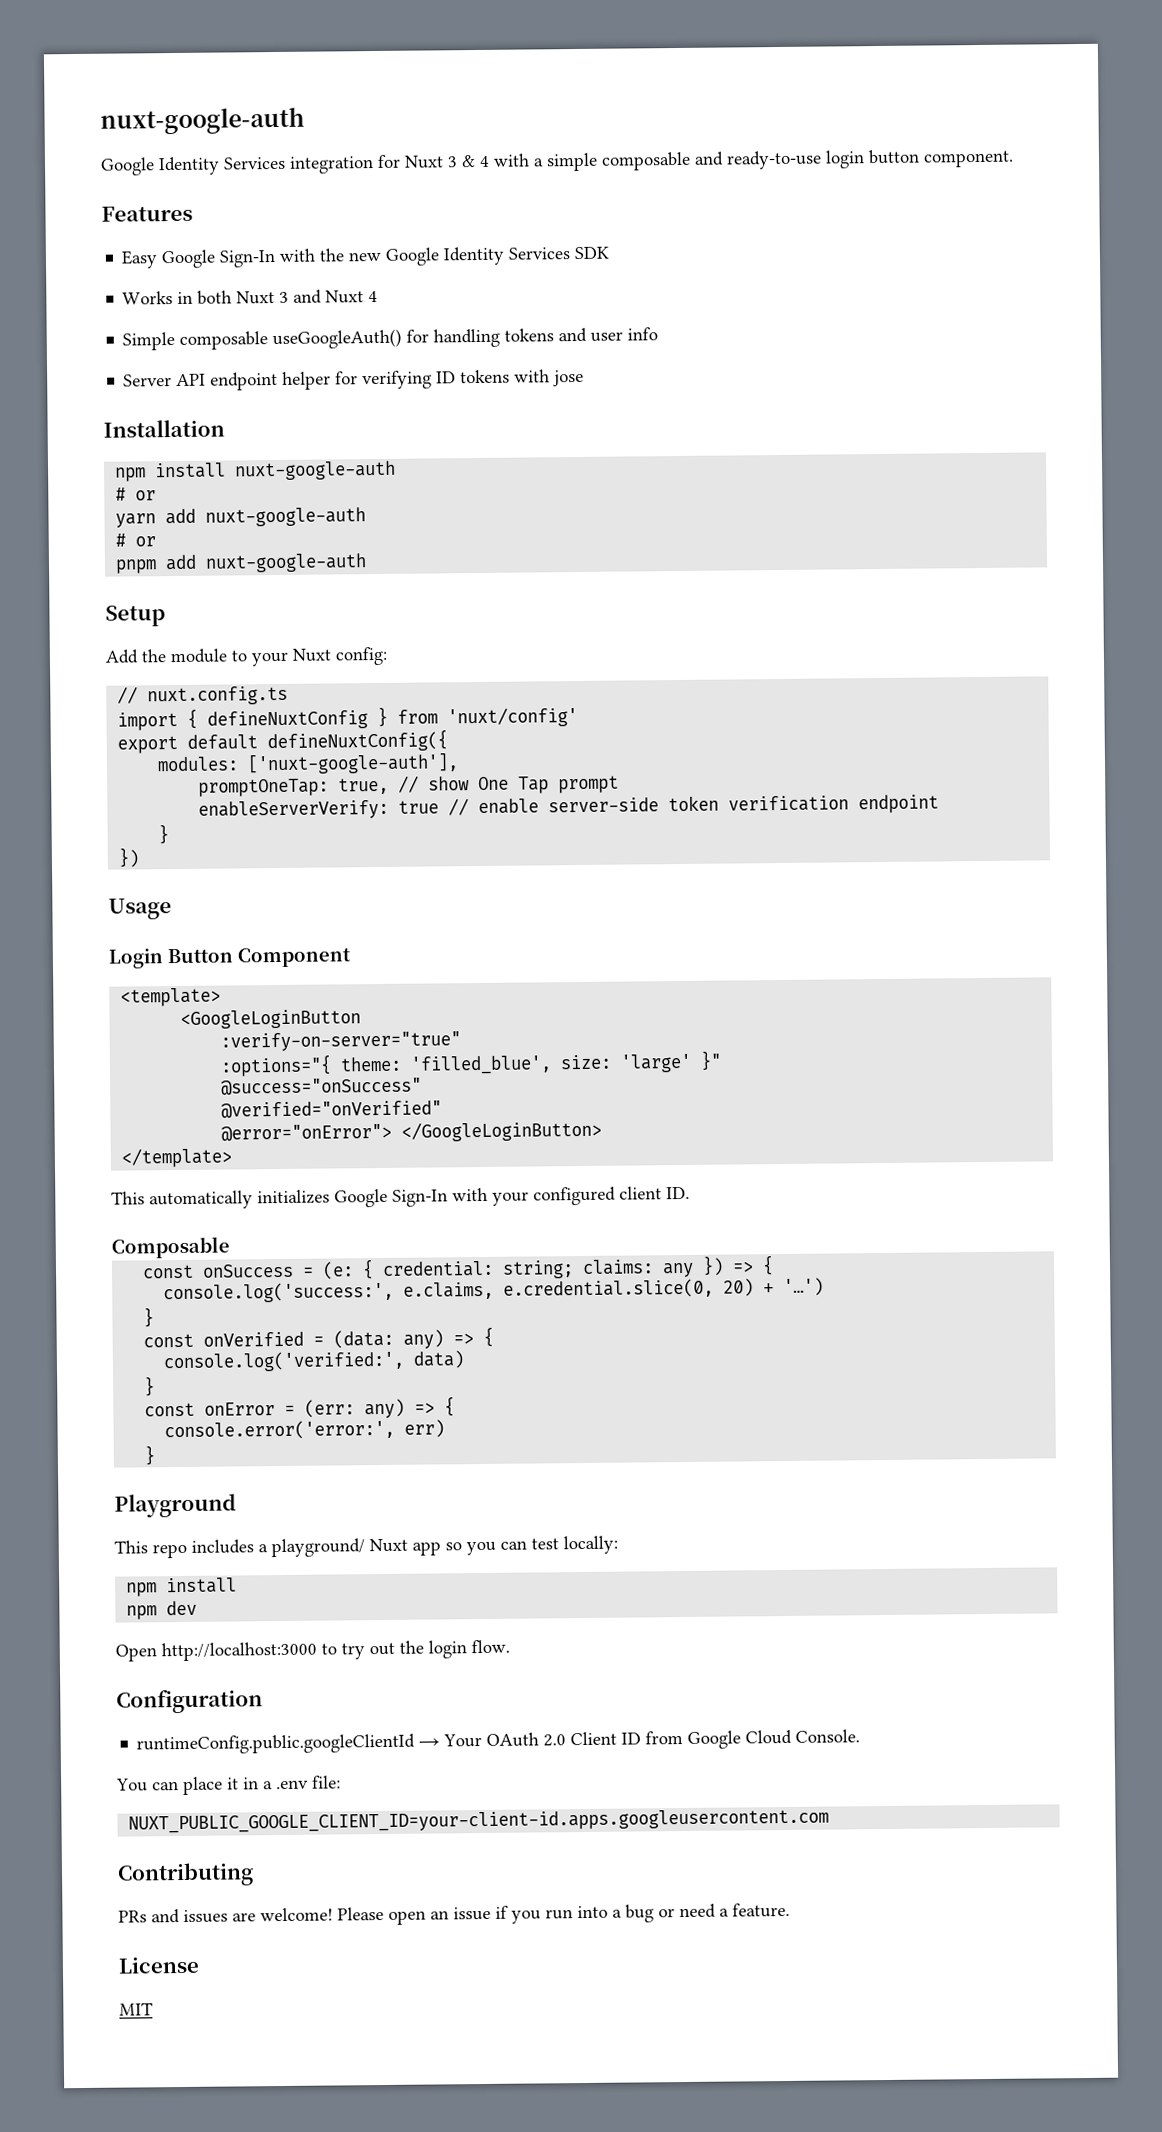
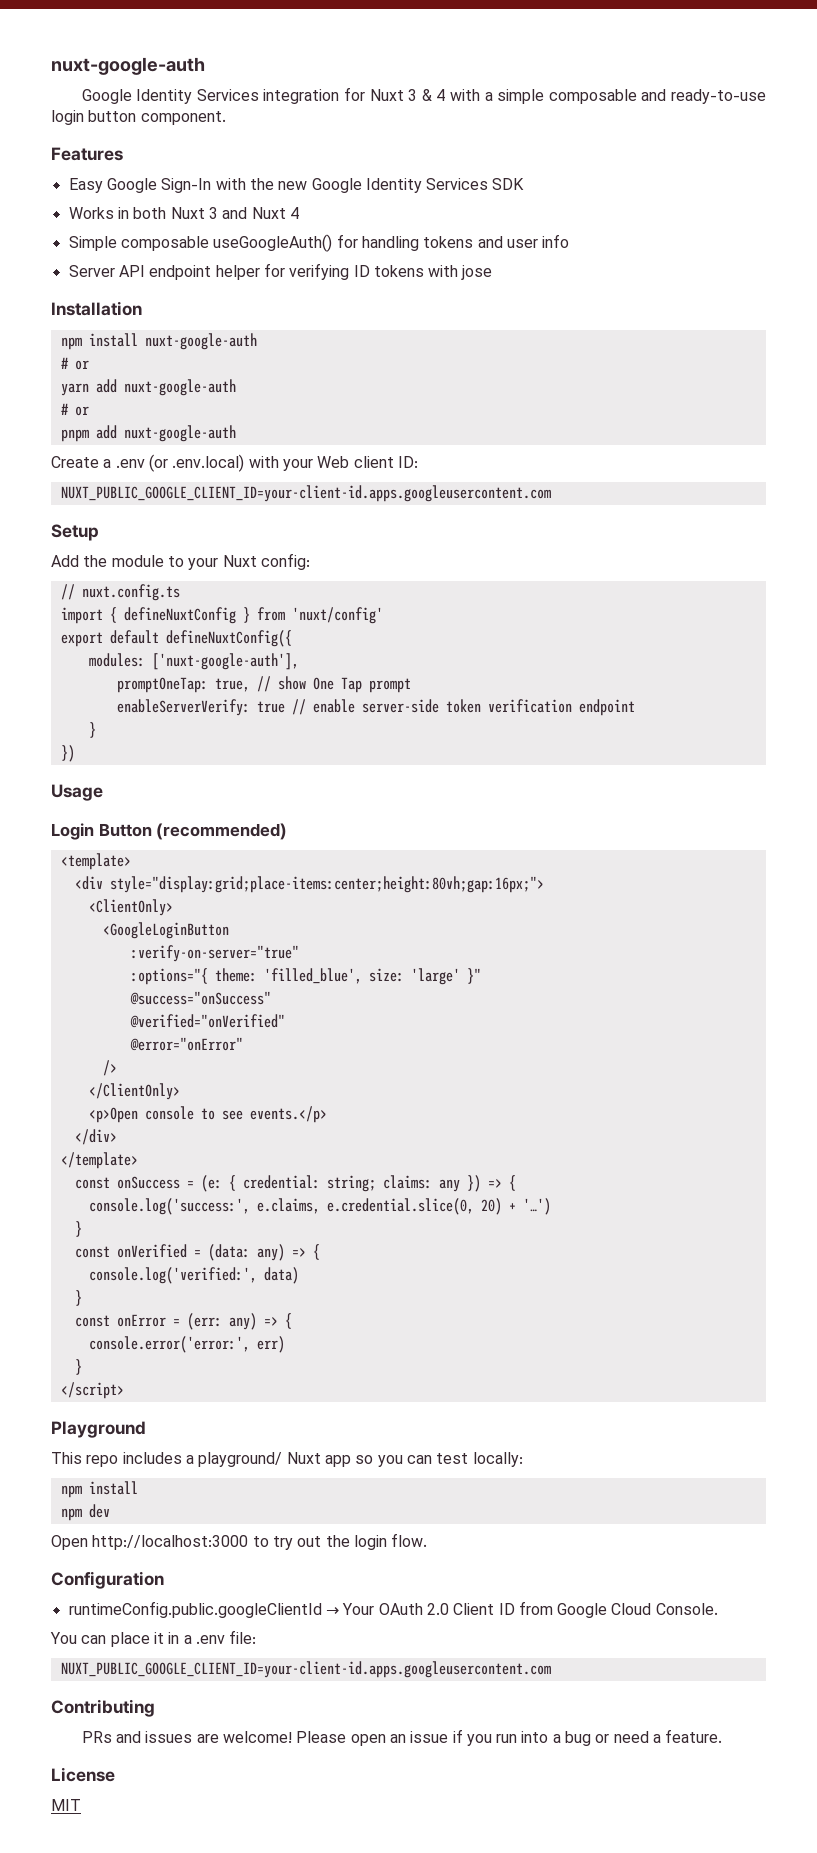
(368, 563) none -> [51,454,418,472] [60,485,551,502] // Create a .env (or .env.local) with your Web client ID: // NUXT_PUBLIC_GOOGLE_CLIENT_ID=your-client-id.apps.googleusercontent.com
[237,947,351,968] Component -> [156,823,288,840] (recommended)
(222, 997) none -> [74,876,544,893] [88,899,173,916] // <div style="display:grid;place-items:center;height:80vh;gap:16px;"> // <ClientOnly>
[221,1120,603,1142] [121,1147,233,1168] [111,1186,690,1210] [111,1236,230,1259] @error="onError"> </GoogleLoginButton> // </template> // This automatically initializes Google Sign-In with your configured client ID. // Composable -> [129,1037,243,1051] [102,1060,117,1076] [88,1083,180,1100] [88,1106,327,1123] [74,1129,117,1145] [60,1152,138,1169] @error="onError" // /> // </ClientOnly> // <p>Open console to see events.</p> // </div> // </template>
(156, 1455) none -> [60,1382,124,1399] // </script>

